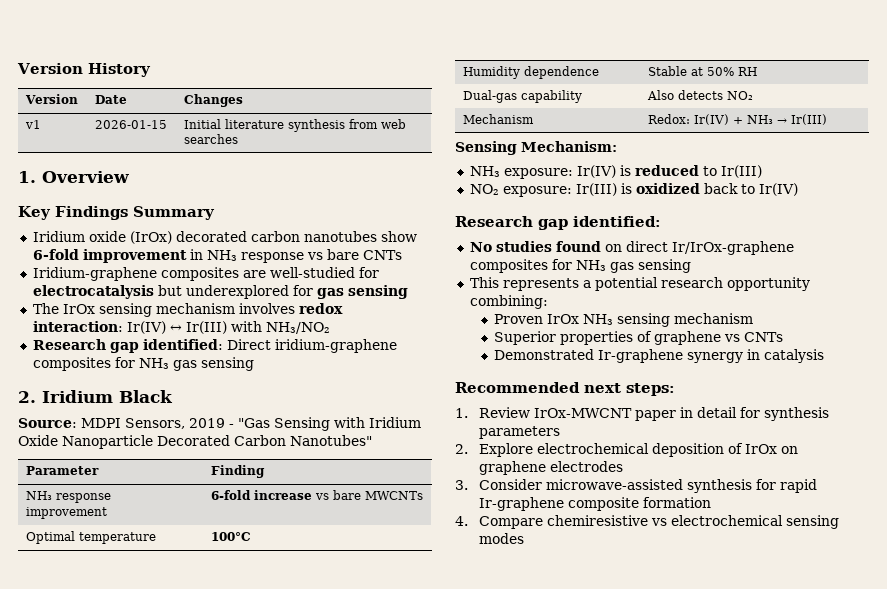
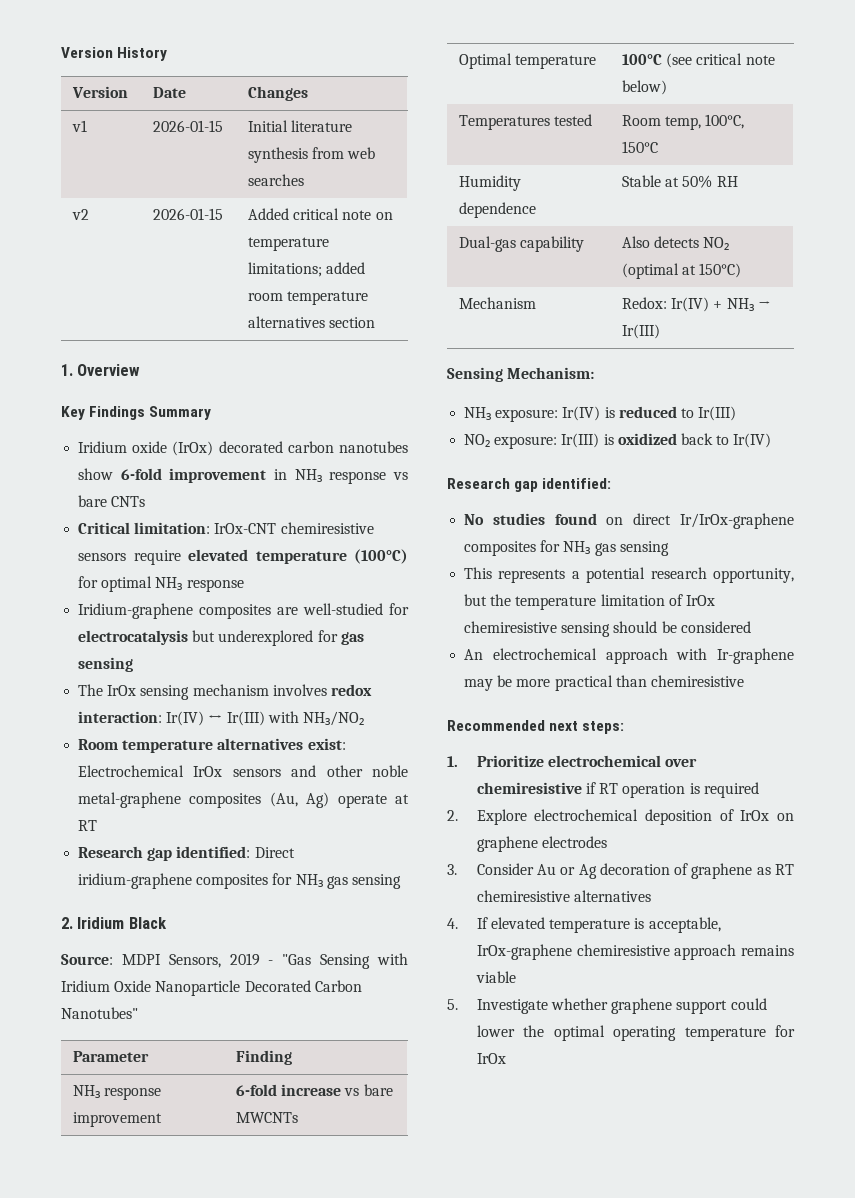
(239, 139) none -> [72,209,90,220] [153,208,224,220] [248,208,393,220] [248,237,330,251] [248,262,366,277] [248,291,369,305] [248,316,376,328] // v2 | 2026-01-15 | Added critical note on temperature limitations; added room temperature alternatives section
(402, 255) none -> [78,522,374,534] [78,549,408,565] [78,576,244,592] // Critical limitation: IrOx-CNT chemiresistive sensors require elevated temperature (100°C) for optimal NH₃ response
(330, 328) none -> [78,738,346,753] [78,765,408,777] [78,792,409,808] [78,820,98,831] // Room temperature alternatives exist: Electrochemical IrOx sensors and other noble metal-graphene composites (Au, Ag) operate at RT
(252, 536) none -> [666,53,775,68] [622,80,668,95] [459,114,593,130] [622,114,745,130] [622,141,659,153] (see critical note below) // Temperatures tested | Room temp, 100°C, 150°C
(754, 95) none -> [622,263,742,279] (optimal at 150°C)
[726,277,810,291] [469,295,548,309] [494,313,754,327] [494,331,784,345] [494,349,825,363] [455,382,675,396] [455,407,830,421] [479,426,561,439] opportunity combining: // Proven IrOx NH₃ sensing mechanism // Superior properties of graphene vs CNTs // Demonstrated Ir-graphene synergy in catalysis // Recommended next steps: // 1. Review IrOx-MWCNT paper in detail for synthesis parameters -> [713,568,794,583] [464,594,715,610] [464,621,751,637] [464,648,794,664] [464,675,744,691] [447,720,625,734] [447,755,698,767] [476,782,759,798] opportunity, but the temperature limitation of IrOx chemiresistive sensing should be considered // An electrochemical approach with Ir-graphene may be more practical than chemiresistive // Recommended next steps: // 1. Prioritize electrochemical over chemiresistive if RT operation is required
[546,479,818,493] [479,497,712,511] [455,515,840,529] [479,533,525,544] microwave-assisted synthesis for rapid Ir-graphene composite formation // 4. Compare chemiresistive vs electrochemical sensing modes -> [537,863,794,879] [476,890,651,902] [447,917,721,933] [476,944,794,960] [475,971,516,983] [447,998,767,1014] [476,1025,795,1041] [476,1053,506,1064] Au or Ag decoration of graphene as RT chemiresistive alternatives // 4. If elevated temperature is acceptable, IrOx-graphene chemiresistive approach remains viable // 5. Investigate whether graphene support could lower the optimal operating temperature for IrOx

